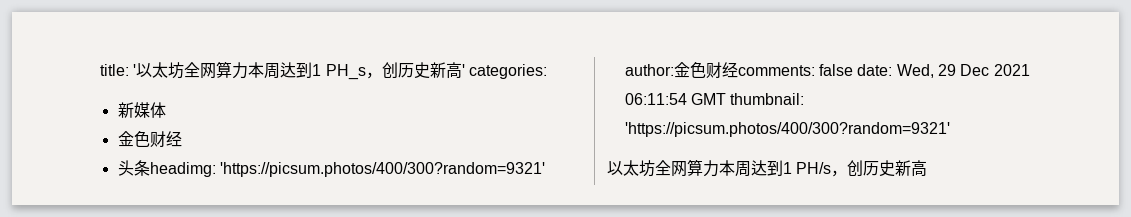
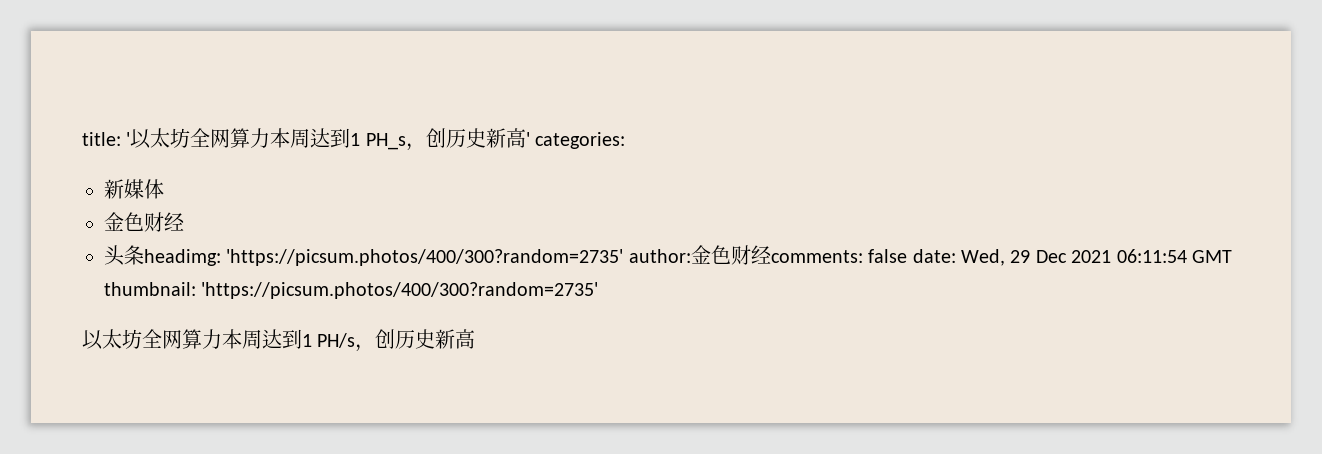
[219,162,545,177] 'https://picsum.photos/400/300?random=9321' -> [226,249,624,266] 'https://picsum.photos/400/300?random=2735'
[624,122,950,137] 'https://picsum.photos/400/300?random=9321' -> [201,282,599,299] 'https://picsum.photos/400/300?random=2735'

